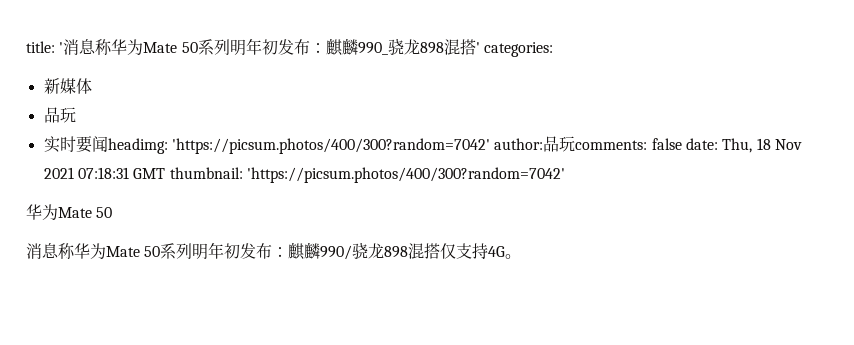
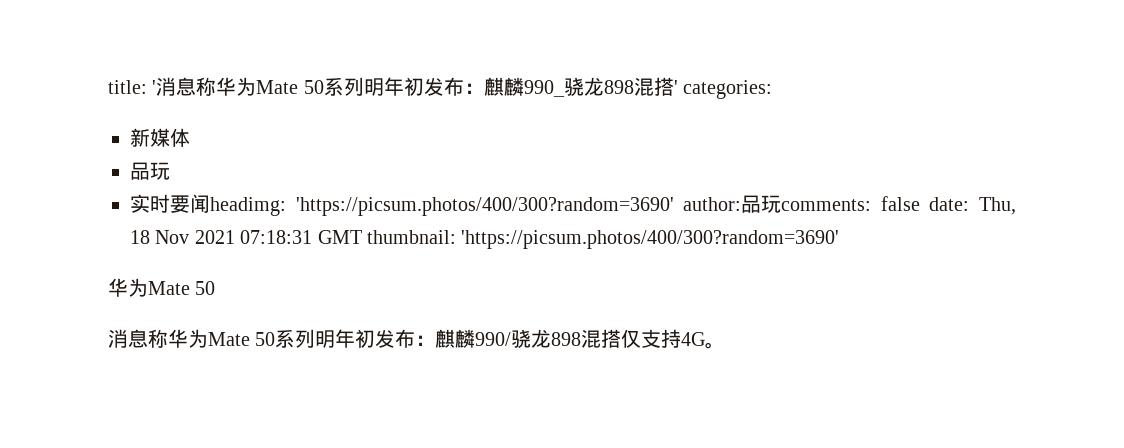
[171,138,490,154] 'https://picsum.photos/400/300?random=7042' -> [295,197,674,216] 'https://picsum.photos/400/300?random=3690'
[246,167,565,183] 'https://picsum.photos/400/300?random=7042' -> [461,230,840,249] 'https://picsum.photos/400/300?random=3690'

